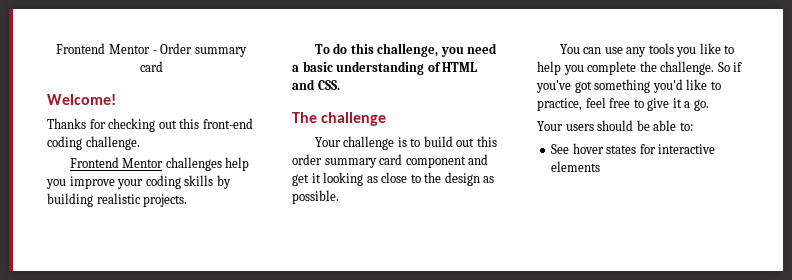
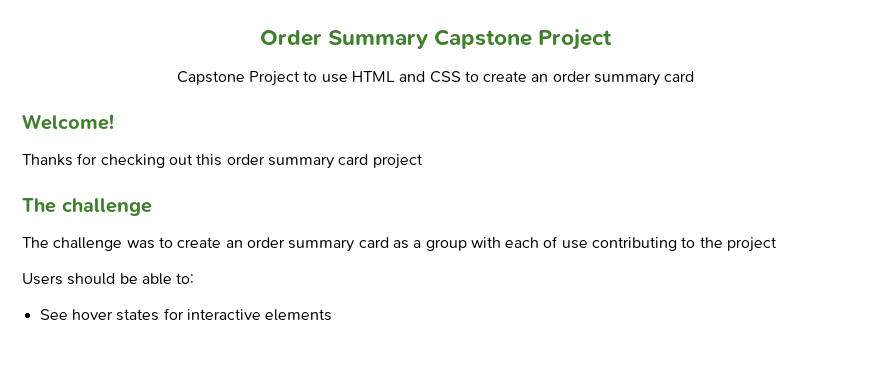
[56,43,193,54] Frontend Mentor - Order -> [259,29,613,50] [176,71,591,86] Order Summary Capstone Project // Capstone Project to use HTML and CSS to create an order
[202,118,253,129] [47,136,140,150] [69,157,250,171] [46,175,231,189] [47,193,188,207] [314,43,498,57] [292,61,478,75] [292,79,340,90] [292,112,387,126] [314,136,497,150] [292,154,489,168] [292,172,495,186] [292,190,339,204] [559,43,735,57] [537,61,743,75] [536,79,721,93] [537,97,709,111] [537,121,594,131] front-end coding challenge. // Frontend Mentor challenges help you improve your coding skills by building realistic projects. // To do this challenge, you need a basic understanding of HTML and CSS. // The challenge // Your challenge is to build out this order summary card component and get it looking as close to the design as possible. // You can use any tools you like to help you complete the challenge. So if you've got something you'd like to practice, feel free to give it a go. // Your users -> [226,154,423,169] [22,198,152,216] [22,236,778,252] [22,273,63,285] order summary card project // The challenge // The challenge was to create an order summary card as a group with each of use contributing to the project // Users

